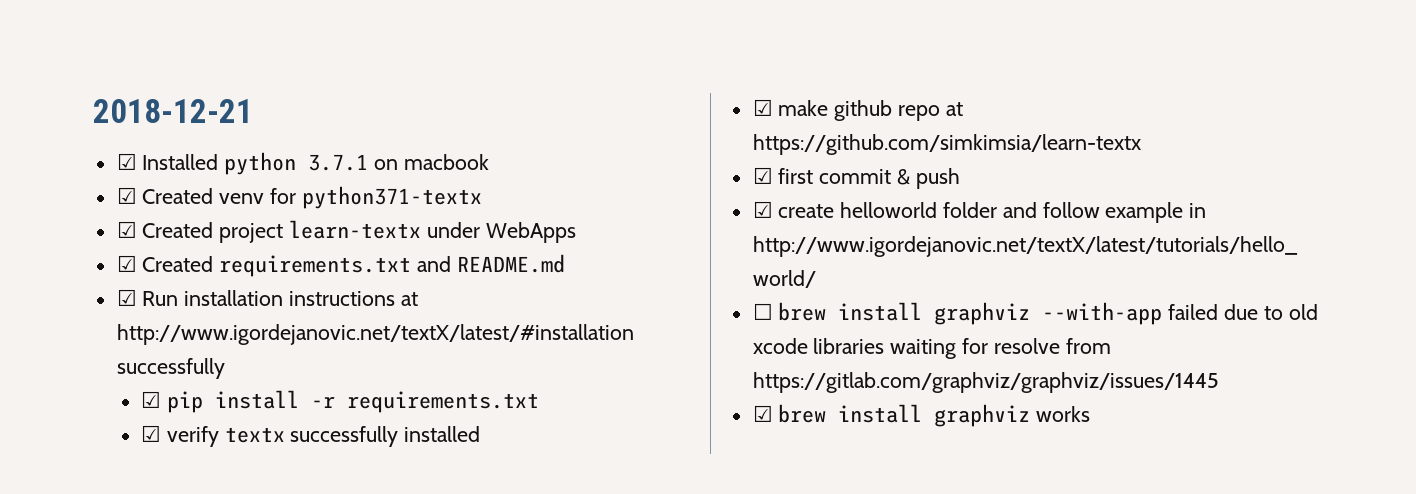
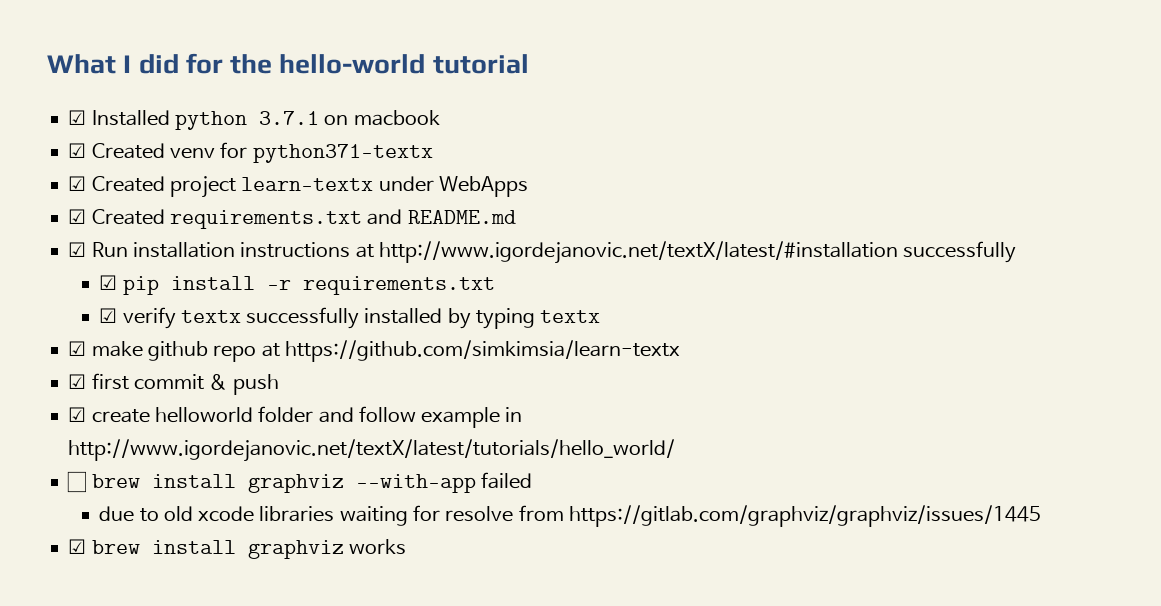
[93,99,253,123] 2018-12-21 -> [47,53,529,74] What I did for the hello-world tutorial
(481, 434) none -> [447,308,601,329] by typing textx
(1219, 312) none -> (532, 480) //

